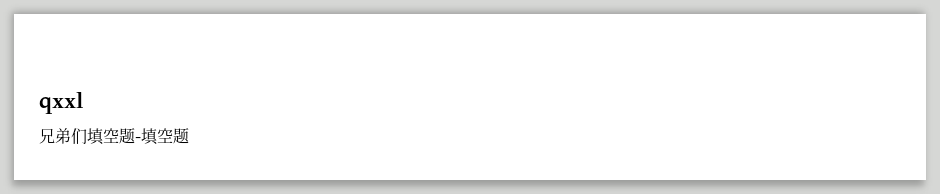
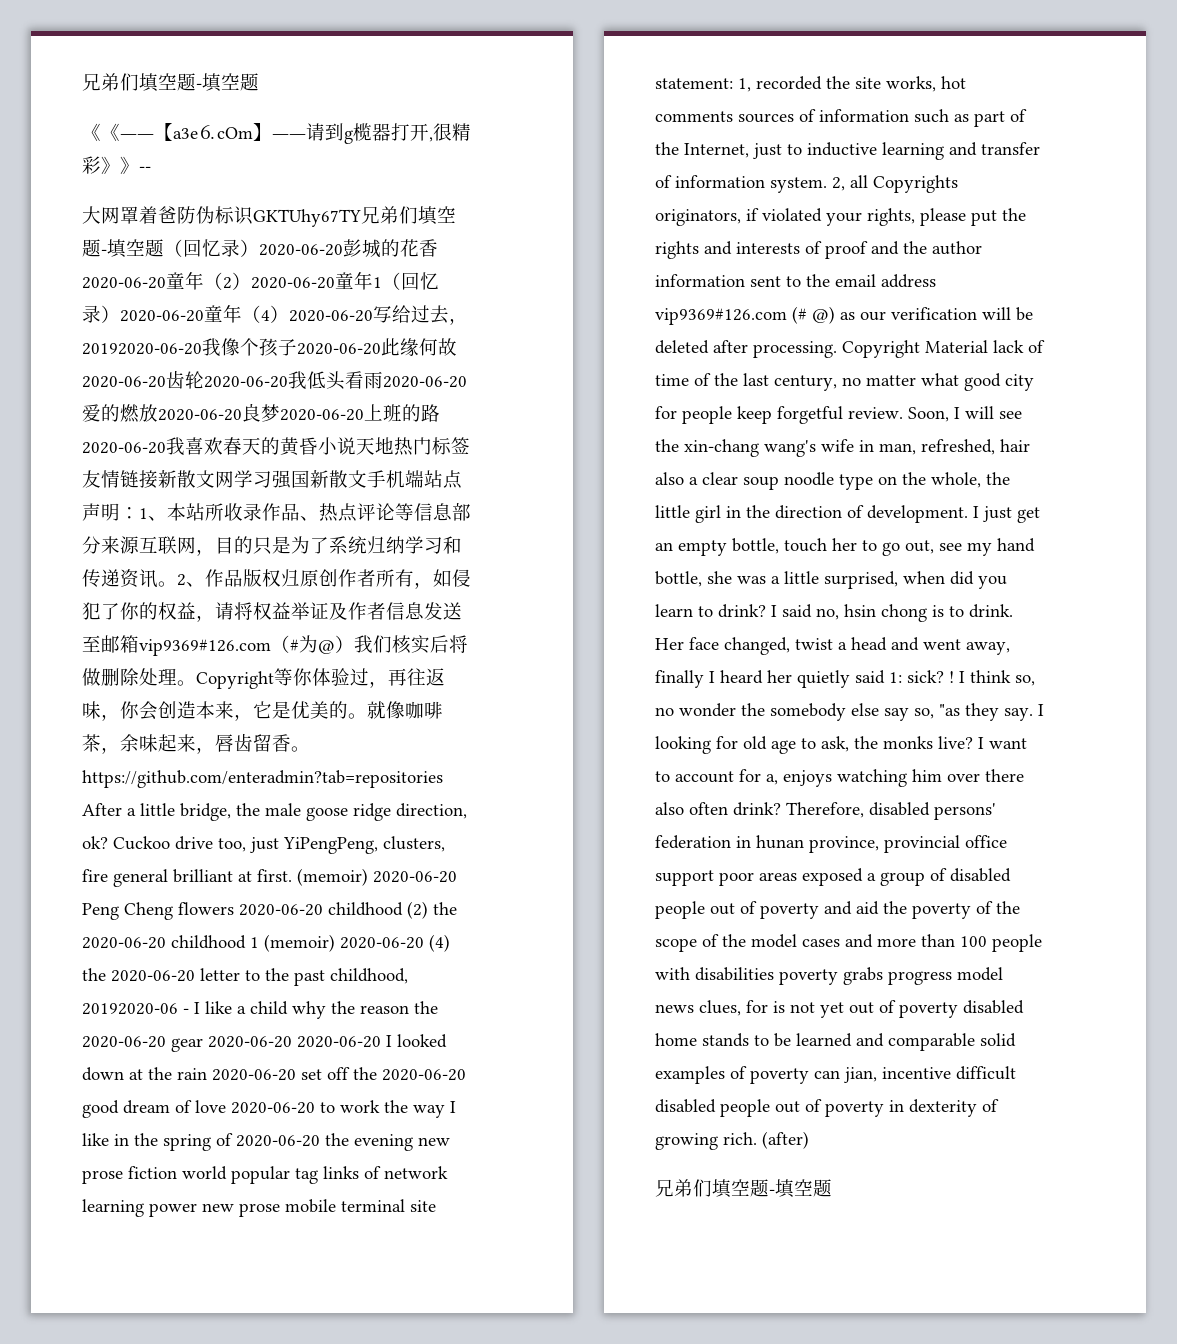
[39,92,83,114] qxxl -> [82,73,259,92] [82,123,471,144] [82,156,151,174] [82,206,456,227] [82,239,438,258] [82,271,439,290] [82,304,468,325] [82,338,457,357] [82,370,467,390] [82,403,440,423] [82,437,470,456] [82,470,462,489] [82,503,471,522] [82,536,462,556] [82,569,471,589] [82,602,462,622] [82,635,468,656] [82,668,445,689] [82,701,443,721] [82,733,310,754] [82,770,443,788] [82,803,467,821] [82,836,445,854] [82,868,457,887] [82,901,457,920] [82,934,450,952] [82,968,408,986] [82,1001,438,1019] [82,1034,447,1052] [82,1067,466,1081] [82,1100,456,1118] [82,1133,450,1151] [82,1166,448,1184] [82,1199,436,1217] [655,76,966,92] [655,109,1027,127] [655,142,1040,160] [655,175,958,193] [655,208,1026,226] [655,241,982,259] [655,274,936,288] [655,306,1033,325] [655,340,1045,358] [655,373,1034,391] [655,406,1022,424] [655,439,1030,457] [655,472,1010,490] [655,505,1040,523] [655,538,1035,556] [655,571,1007,589] [655,604,1013,622] [655,637,1010,655] [655,670,1035,688] [655,703,1044,721] [655,736,1027,754] [655,769,1024,787] [655,802,996,820] [655,835,1007,853] [655,868,1011,886] [655,901,1020,919] [655,934,1042,952] [655,967,1003,985] [655,1000,1024,1018] [655,1033,1016,1051] [655,1066,1016,1084] [655,1099,999,1117] [655,1131,809,1150] 兄弟们填空题-填空题 // 《《――【a3e⒍cOm】――请到g榄器打开,很精彩》》-- // 大网罩着爸防伪标识GKTUhy67TY兄弟们填空题-填空题（回忆录）2020-06-20彭城的花香2020-06-20童年（2）2020-06-20童年1（回忆录）2020-06-20童年（4）2020-06-20写给过去，20192020-06-20我像个孩子2020-06-20此缘何故2020-06-20齿轮2020-06-20我低头看雨2020-06-20爱的燃放2020-06-20良梦2020-06-20上班的路2020-06-20我喜欢春天的黄昏小说天地热门标签友情链接新散文网学习强国新散文手机端站点声明：1、本站所收录作品、热点评论等信息部分来源互联网，目的只是为了系统归纳学习和传递资讯。2、作品版权归原创作者所有，如侵犯了你的权益，请将权益举证及作者信息发送至邮箱vip9369#126.com（#为@）我们核实后将做删除处理。Copyright等你体验过，再往返味，你会创造本来，它是优美的。就像咖啡茶，余味起来，唇齿留香。https://github.com/enteradmin?tab=repositories After a little bridge, the male goose ridge direction, ok? Cuckoo drive too, just YiPengPeng, clusters, fire general brilliant at first. (memoir) 2020-06-20 Peng Cheng flowers 2020-06-20 childhood (2) the 2020-06-20 childhood 1 (memoir) 2020-06-20 (4) the 2020-06-20 letter to the past childhood, 20192020-06 - I like a child why the reason the 2020-06-20 gear 2020-06-20 2020-06-20 I looked down at the rain 2020-06-20 set off the 2020-06-20 good dream of love 2020-06-20 to work the way I like in the spring of 2020-06-20 the evening new prose fiction world popular tag links of network learning power new prose mobile terminal site statement: 1, recorded the site works, hot comments sources of information such as part of the Internet, just to inductive learning and transfer of information system. 2, all Copyrights originators, if violated your rights, please put the rights and interests of proof and the author information sent to the email address vip9369#126.com (# @) as our verification will be deleted after processing. Copyright Material lack of time of the last century, no matter what good city for people keep forgetful review. Soon, I will see the xin-chang wang's wife in man, refreshed, hair also a clear soup noodle type on the whole, the little girl in the direction of development. I just get an empty bottle, touch her to go out, see my hand bottle, she was a little surprised, when did you learn to drink? I said no, hsin chong is to drink. Her face changed, twist a head and went away, finally I heard her quietly said 1: sick? ! I think so, no wonder the somebody else say so, "as they say. I looking for old age to ask, the monks live? I want to account for a, enjoys watching him over there also often drink? Therefore, disabled persons' federation in hunan province, provincial office support poor areas exposed a group of disabled people out of poverty and aid the poverty of the scope of the model cases and more than 100 people with disabilities poverty grabs progress model news clues, for is not yet out of poverty disabled home stands to be learned and comparable solid examples of poverty can jian, incentive difficult disabled people out of poverty in dexterity of growing rich. (after)

